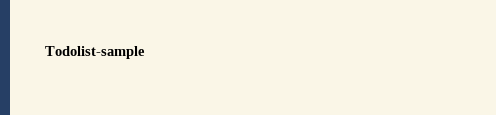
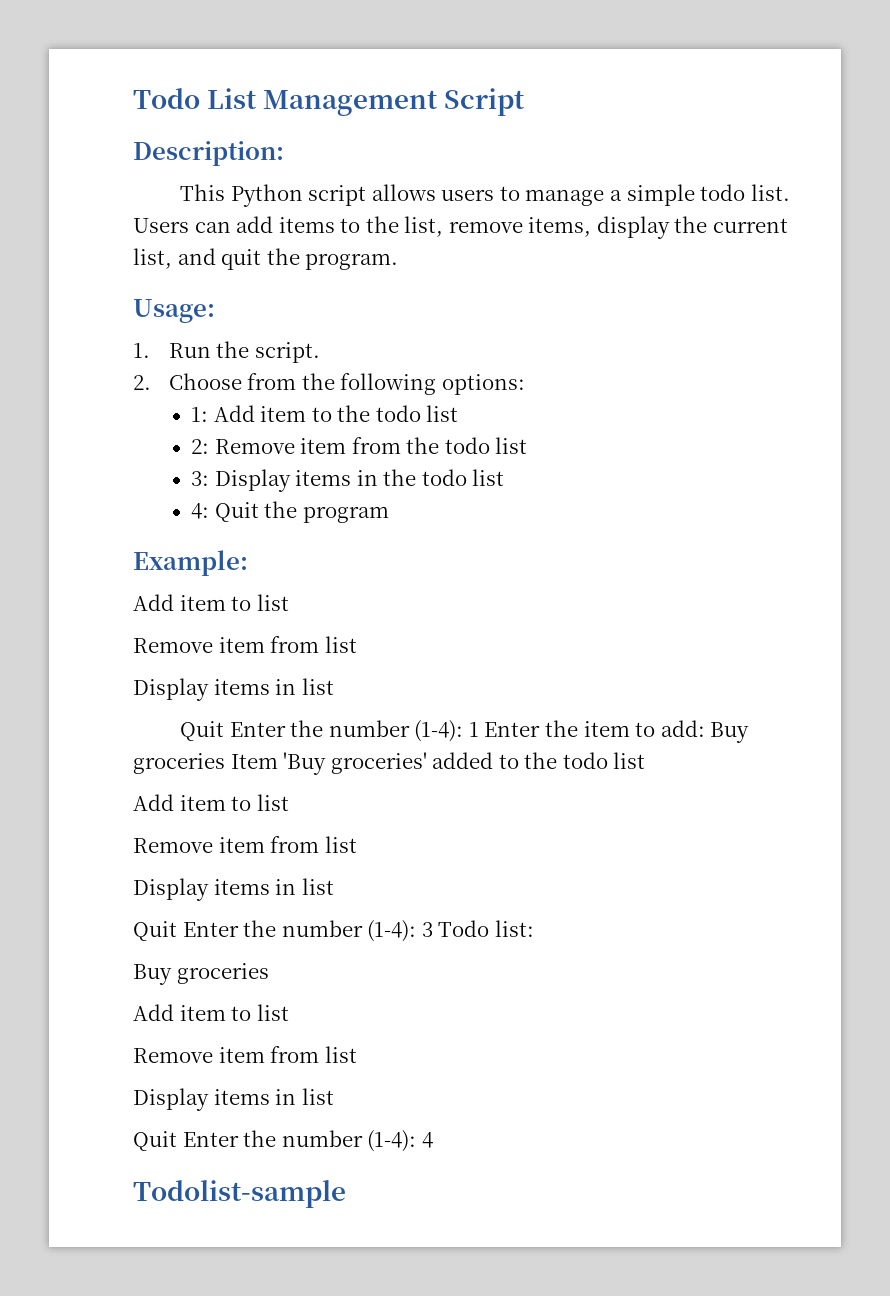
(45, 52) none -> [133,88,526,116] [133,141,284,166] [180,184,790,207] [133,216,788,239] [133,248,399,270] [133,299,215,323] [133,341,320,363] [133,373,525,395] [191,405,459,422] [191,437,528,454] [191,469,505,492] [191,501,389,523] [133,550,248,576] [133,594,289,611] [133,636,357,653] [133,678,334,701] [180,720,750,743] [133,752,646,775] [133,794,289,811] [133,836,357,853] [133,878,334,901] [133,920,534,942] [133,963,269,985] [133,1004,289,1021] [133,1046,357,1063] [133,1088,334,1111] [133,1130,433,1152] Todo List Management Script // Description: // This Python script allows users to manage a simple todo list. Users can add items to the list, remove items, display the current list, and quit the program. // Usage: // 1. Run the script. // 2. Choose from the following options: // 1: Add item to the todo list // 2: Remove item from the todo list // 3: Display items in the todo list // 4: Quit the program // Example: // Add item to list // Remove item from list // Display items in list // Quit Enter the number (1-4): 1 Enter the item to add: Buy groceries Item 'Buy groceries' added to the todo list // Add item to list // Remove item from list // Display items in list // Quit Enter the number (1-4): 3 Todo list: // Buy groceries // Add item to list // Remove item from list // Display items in list // Quit Enter the number (1-4): 4 //

